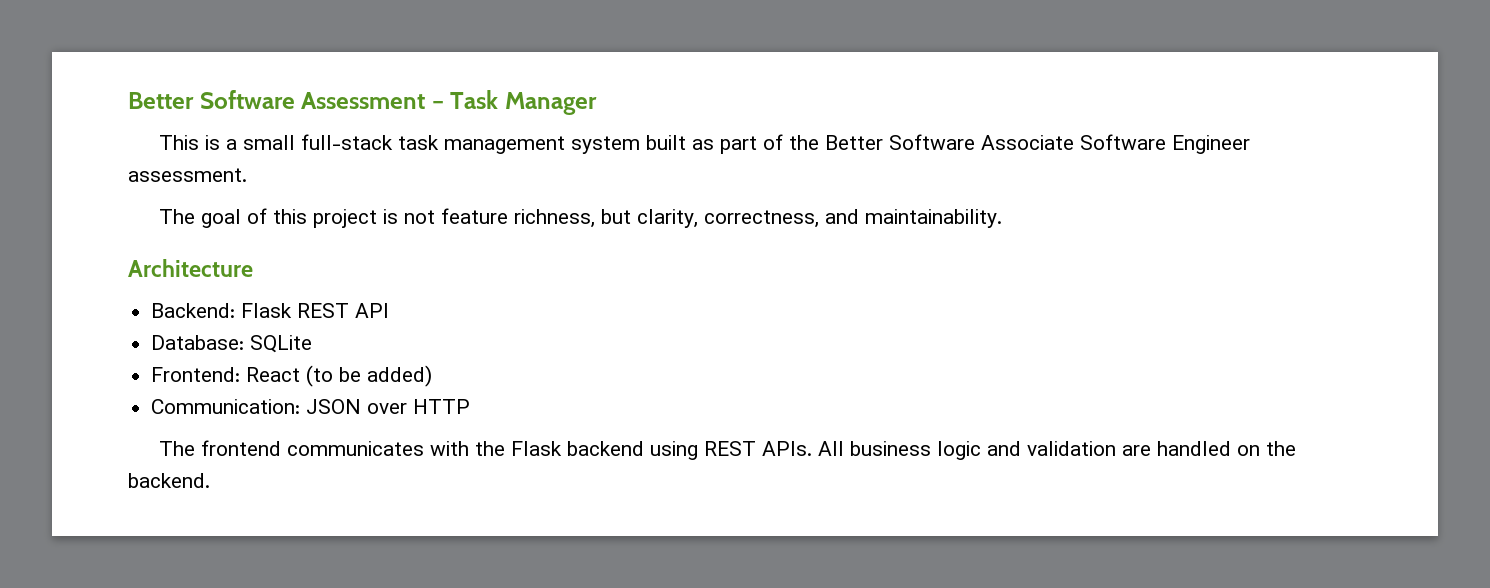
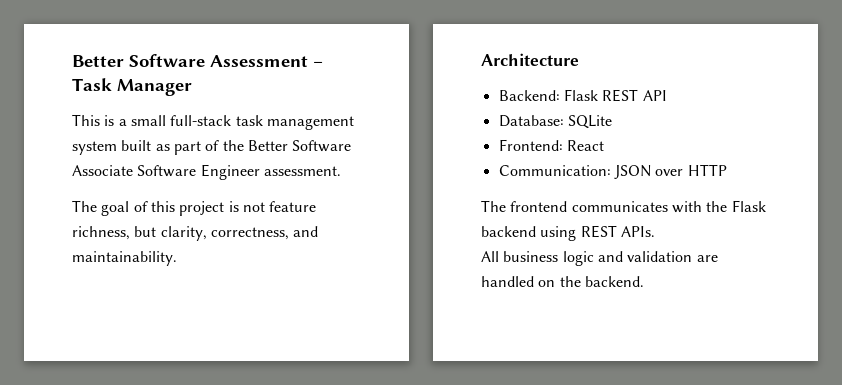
[306,365,433,387] (to be added) -> (604, 145) none
(813, 448) none -> (655, 231) //

